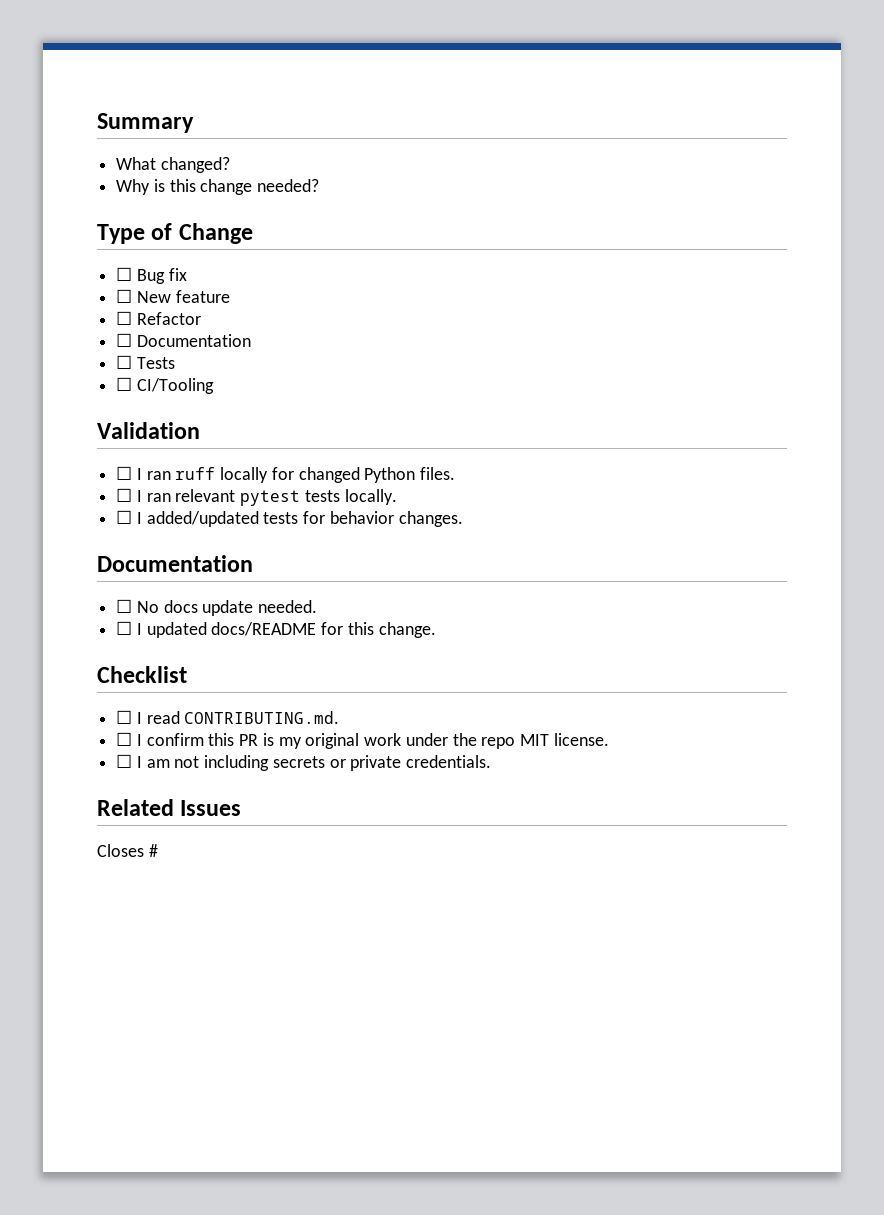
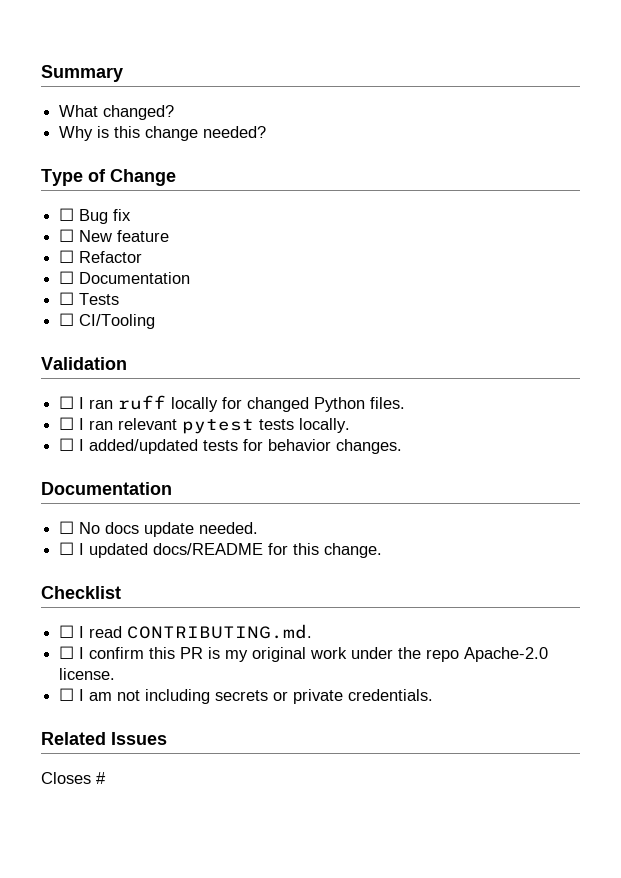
[519,734,549,746] MIT -> [464,647,549,662] Apache-2.0

